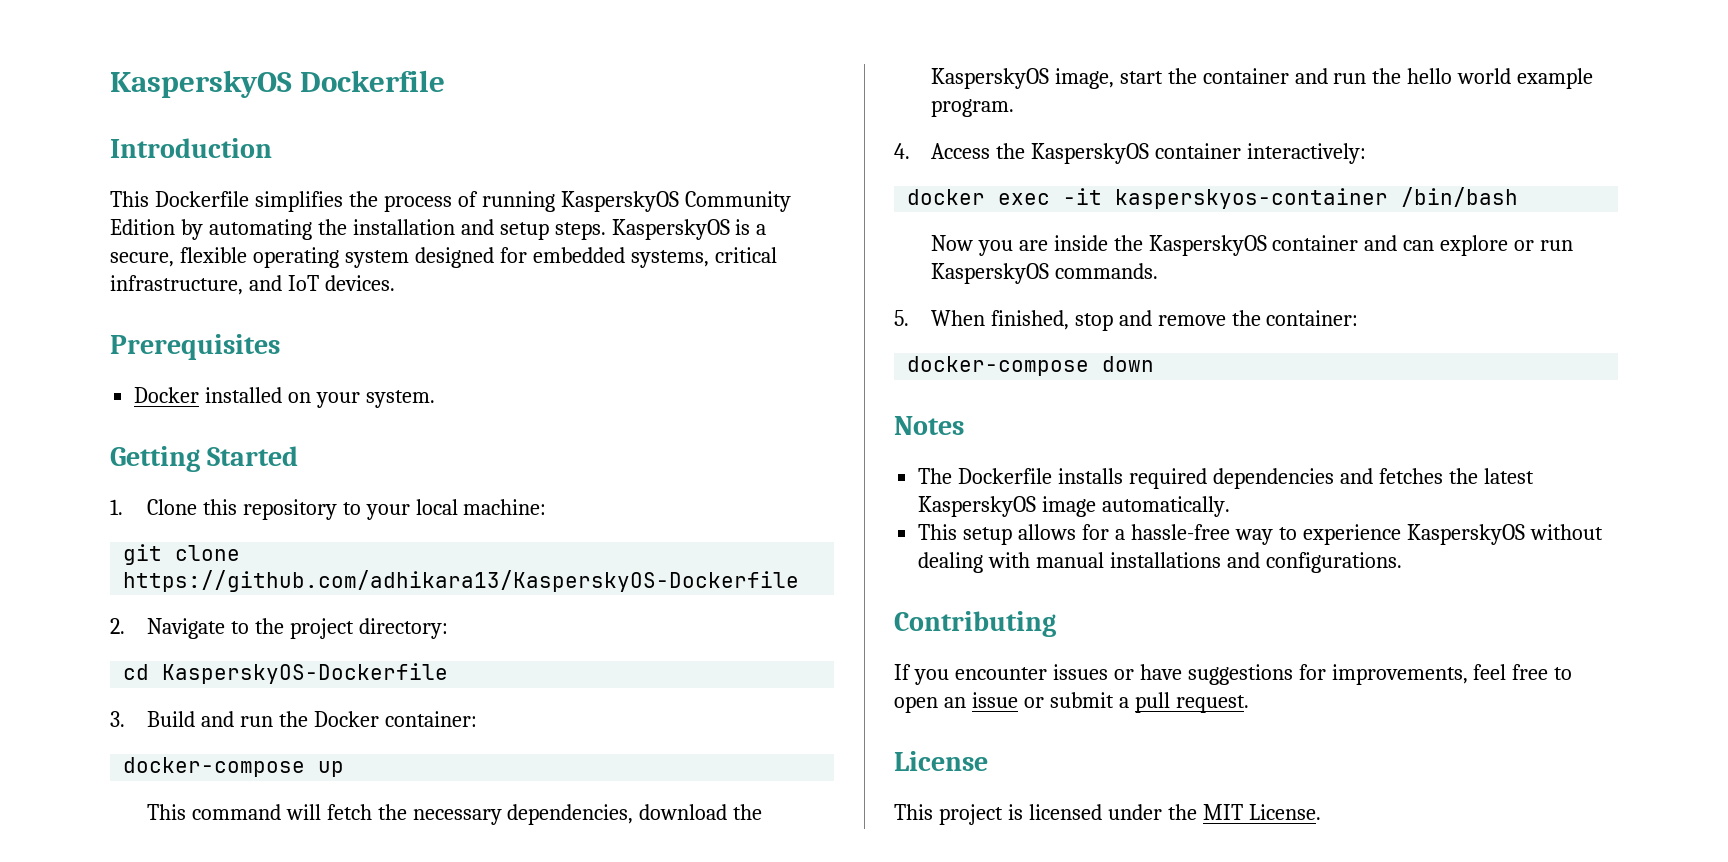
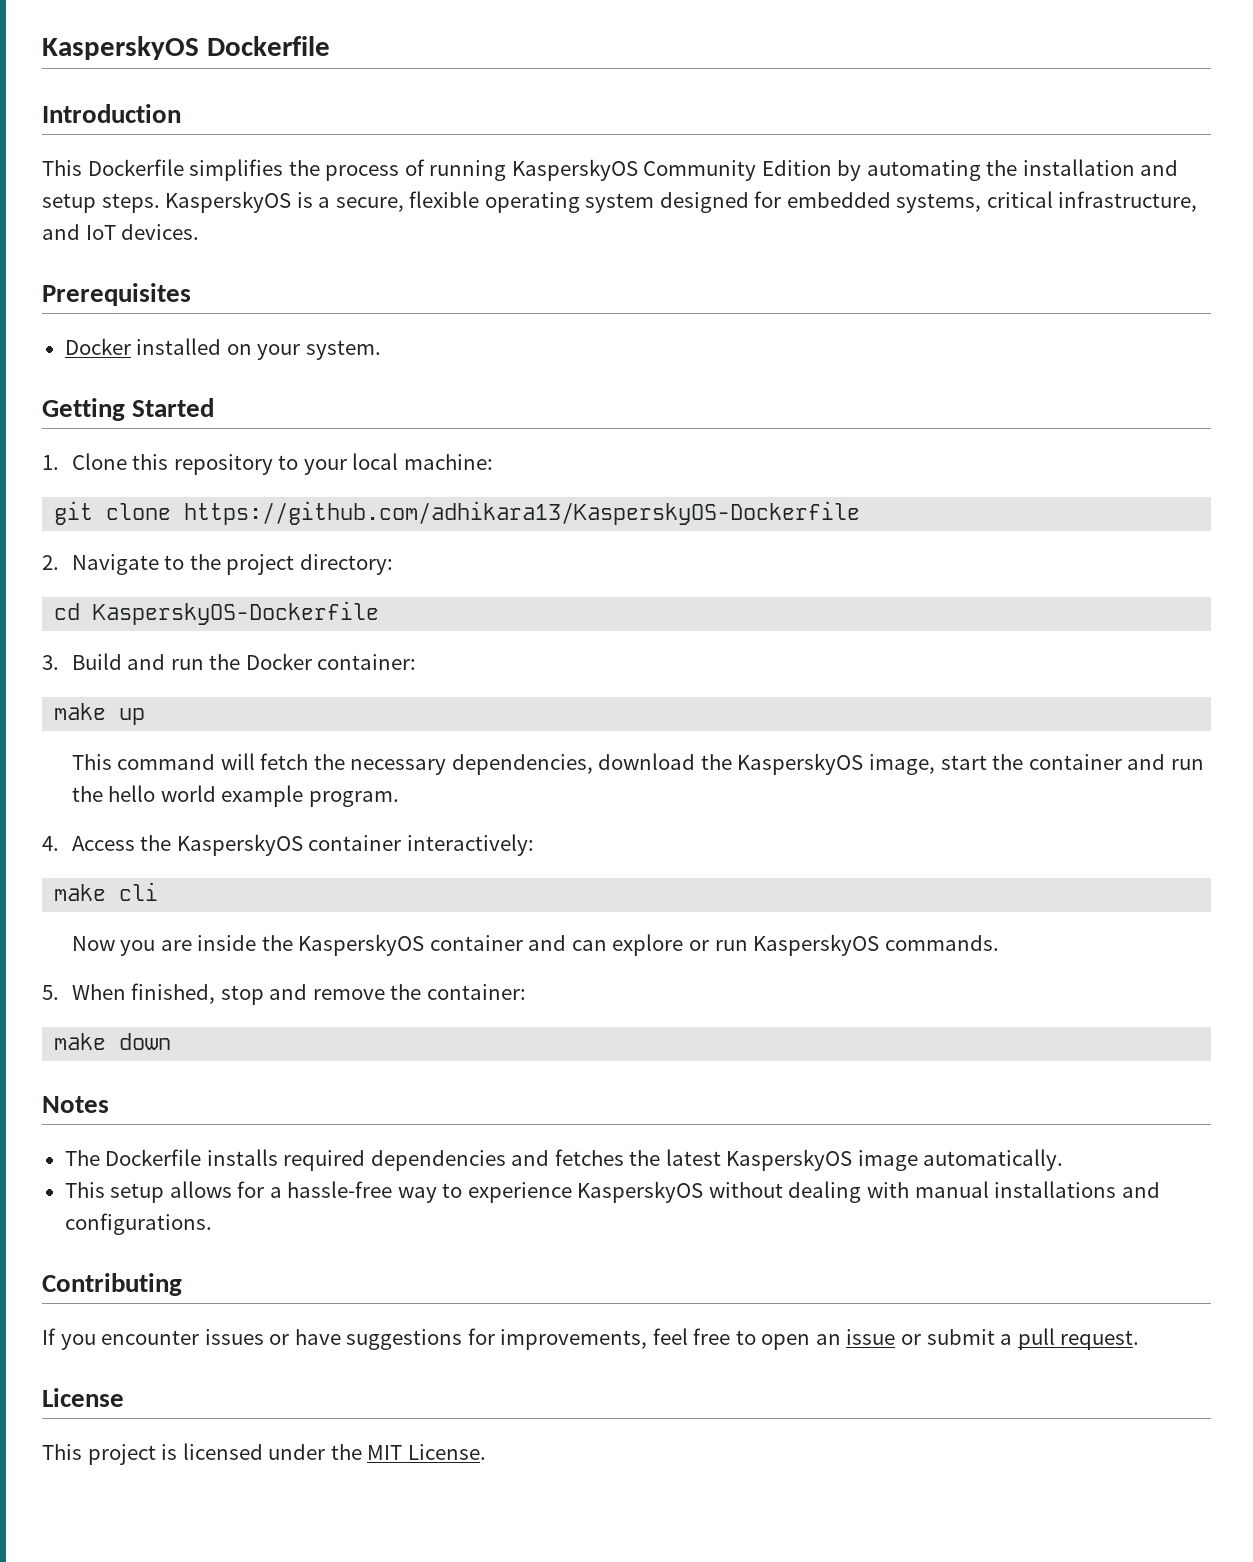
[123,757,306,777] docker-compose -> [54,703,107,720] make
[907,187,1519,209] docker exec -it kasperskyos-container /bin/bash -> [54,882,159,901] make cli
[907,356,1090,376] docker-compose -> [54,1033,107,1050] make

